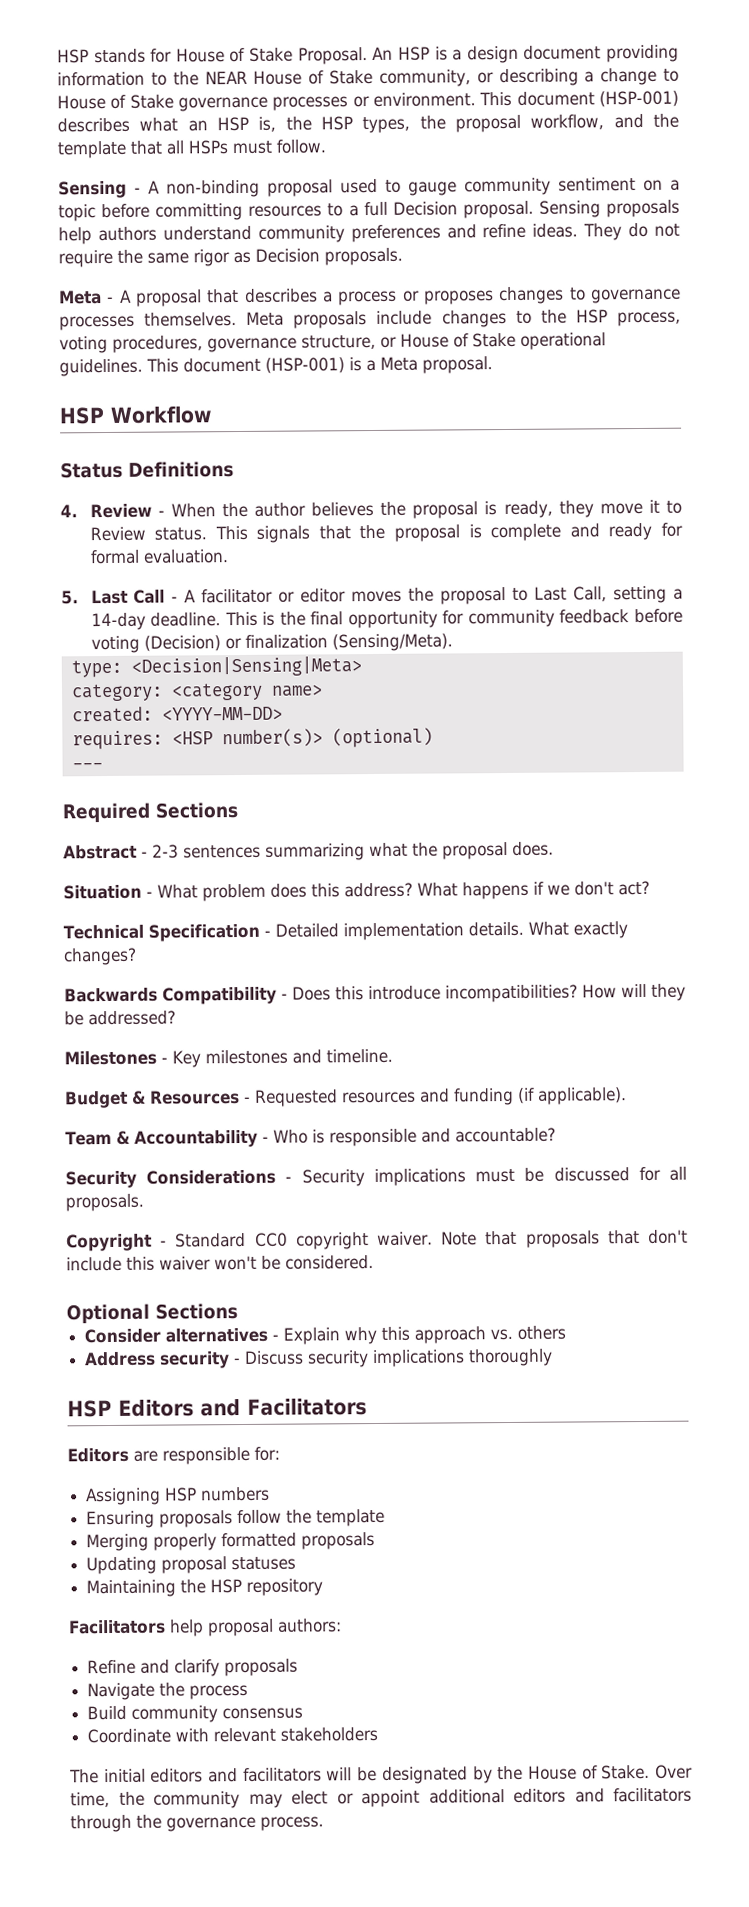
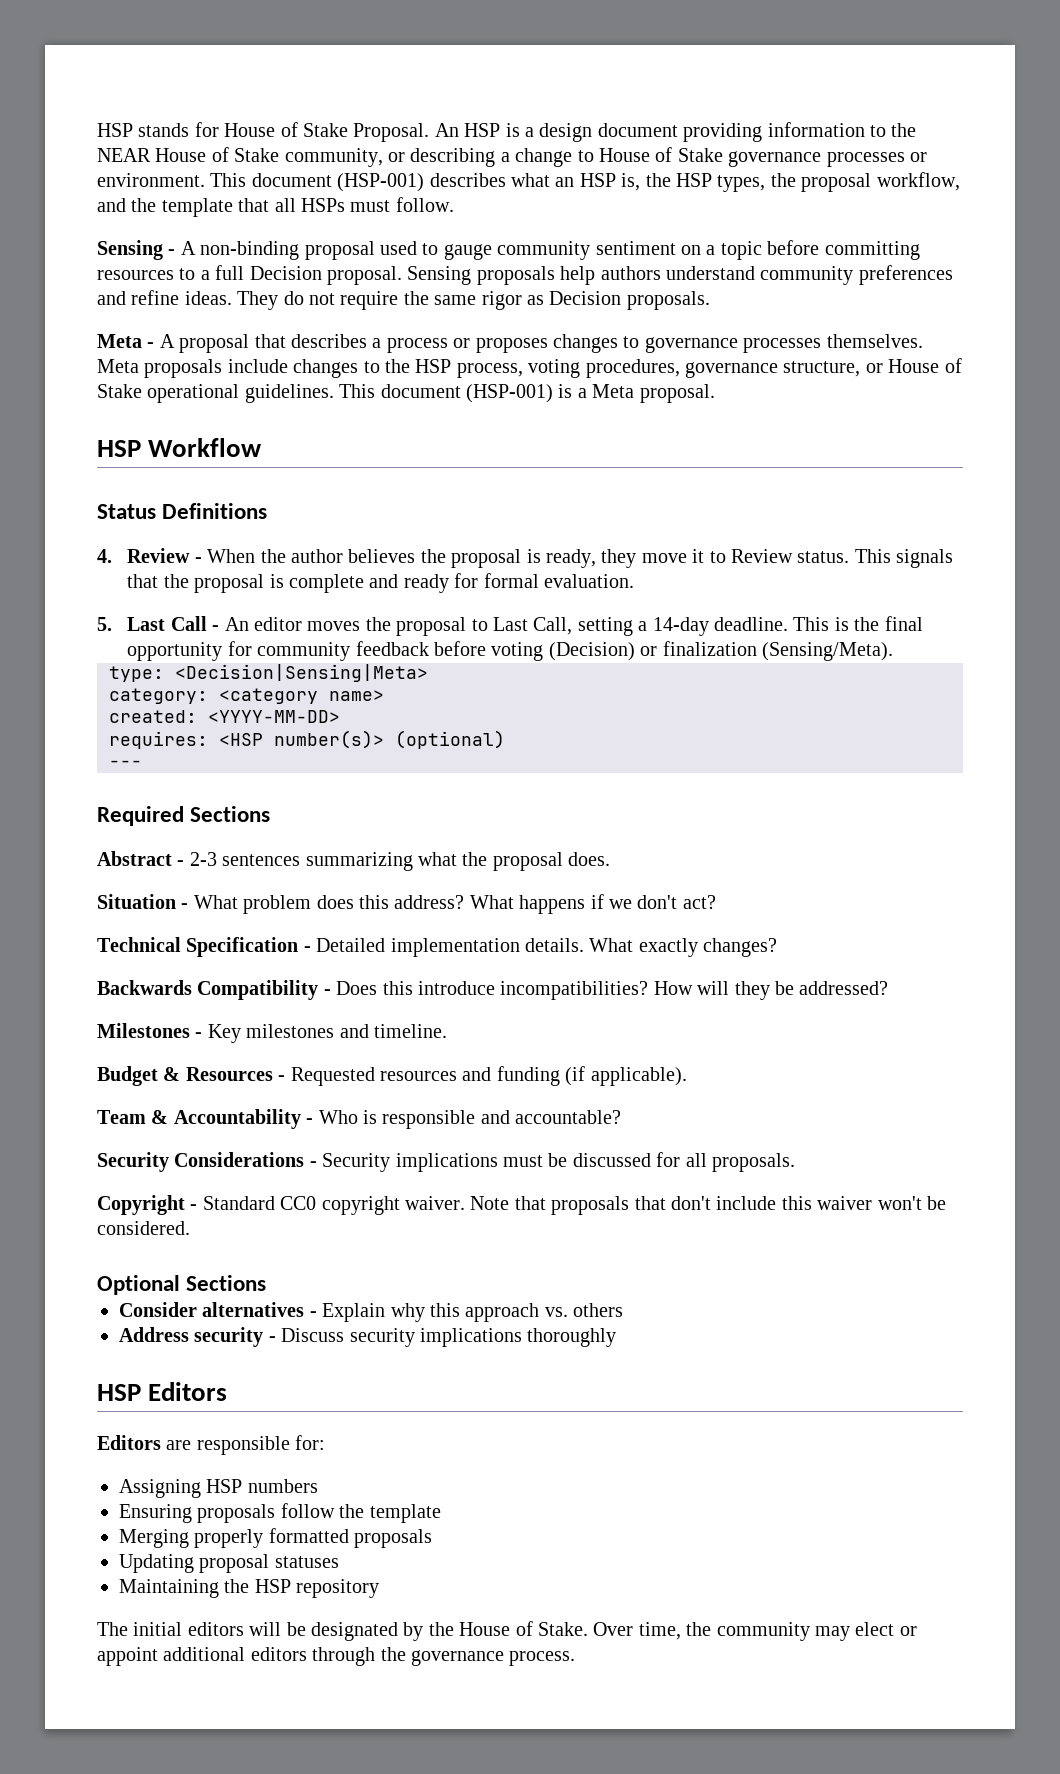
[184,588,296,604] A facilitator or -> [224,617,249,631] An
[200,1398,367,1417] and Facilitators -> (228, 1391) none
[68,1618,342,1637] [87,1658,299,1677] [87,1682,249,1701] [87,1705,304,1723] [87,1726,379,1744] // Facilitators help proposal authors: // Refine and clarify proposals // Navigate the process // Build community consensus // Coordinate with relevant stakeholders -> (380, 1588) none
[208,1767,322,1783] and facilitators -> (244, 1629) none
[574,1787,692,1803] and facilitators -> (307, 1654) none

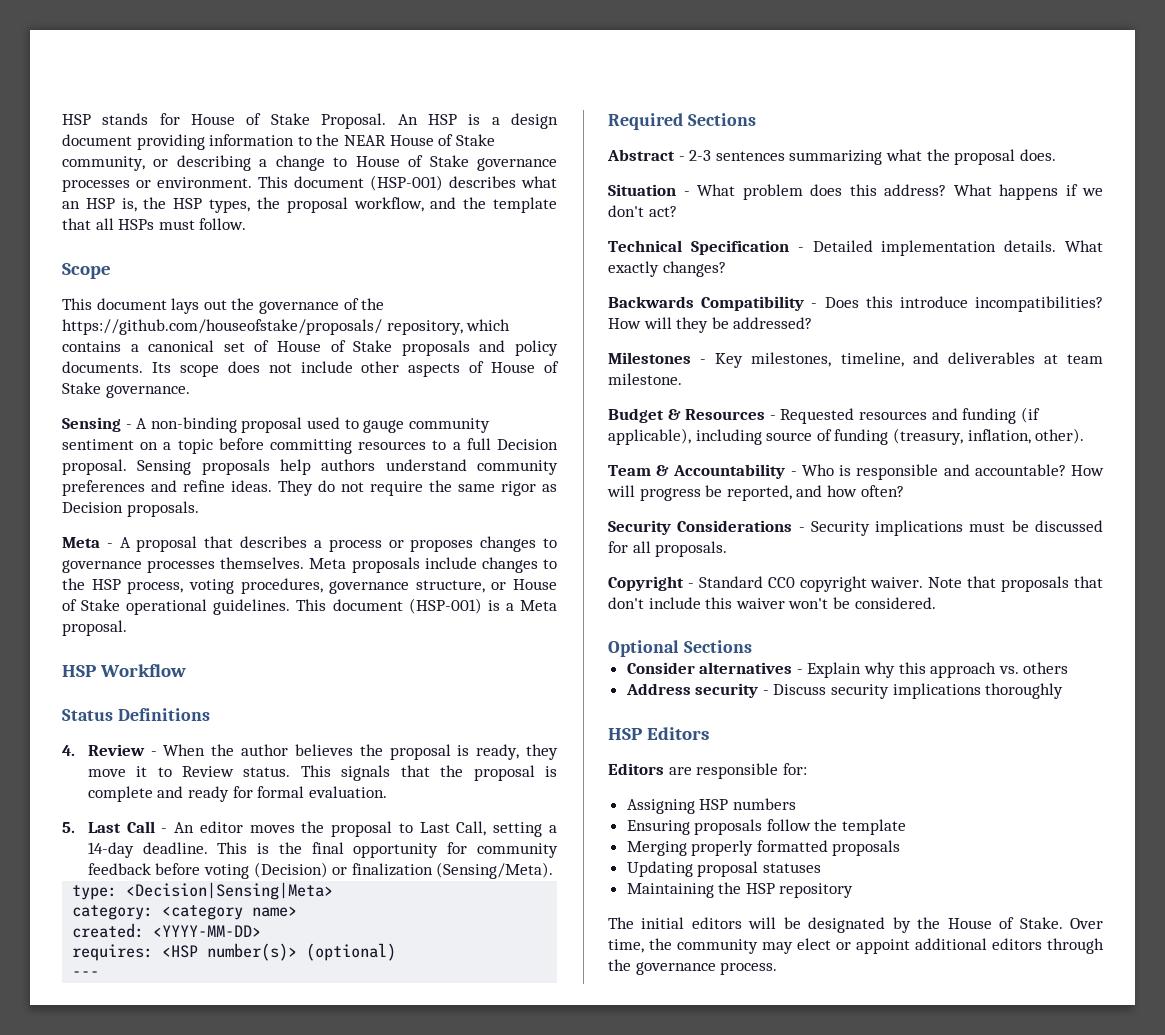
(454, 204) none -> [62,263,111,279] [62,298,385,314] [62,319,511,335] [62,340,559,356] [62,361,559,377] [62,382,190,398] // Scope // This document lays out the governance of the https://github.com/houseofstake/proposals/ repository, which contains a canonical set of House of Stake proposals and policy documents. Its scope does not include other aspects of House of Stake governance.
[246,1024,447,1038] milestones and timeline. -> [751,352,1103,367] [608,373,682,385] milestones, timeline, and deliverables at team milestone.
[590,1067,687,1086] applicable). -> [608,428,1085,445] applicable), including source of funding (treasury, inflation, other).
(622, 1117) none -> [1071,465,1104,476] [607,485,904,501] How will progress be reported, and how often?

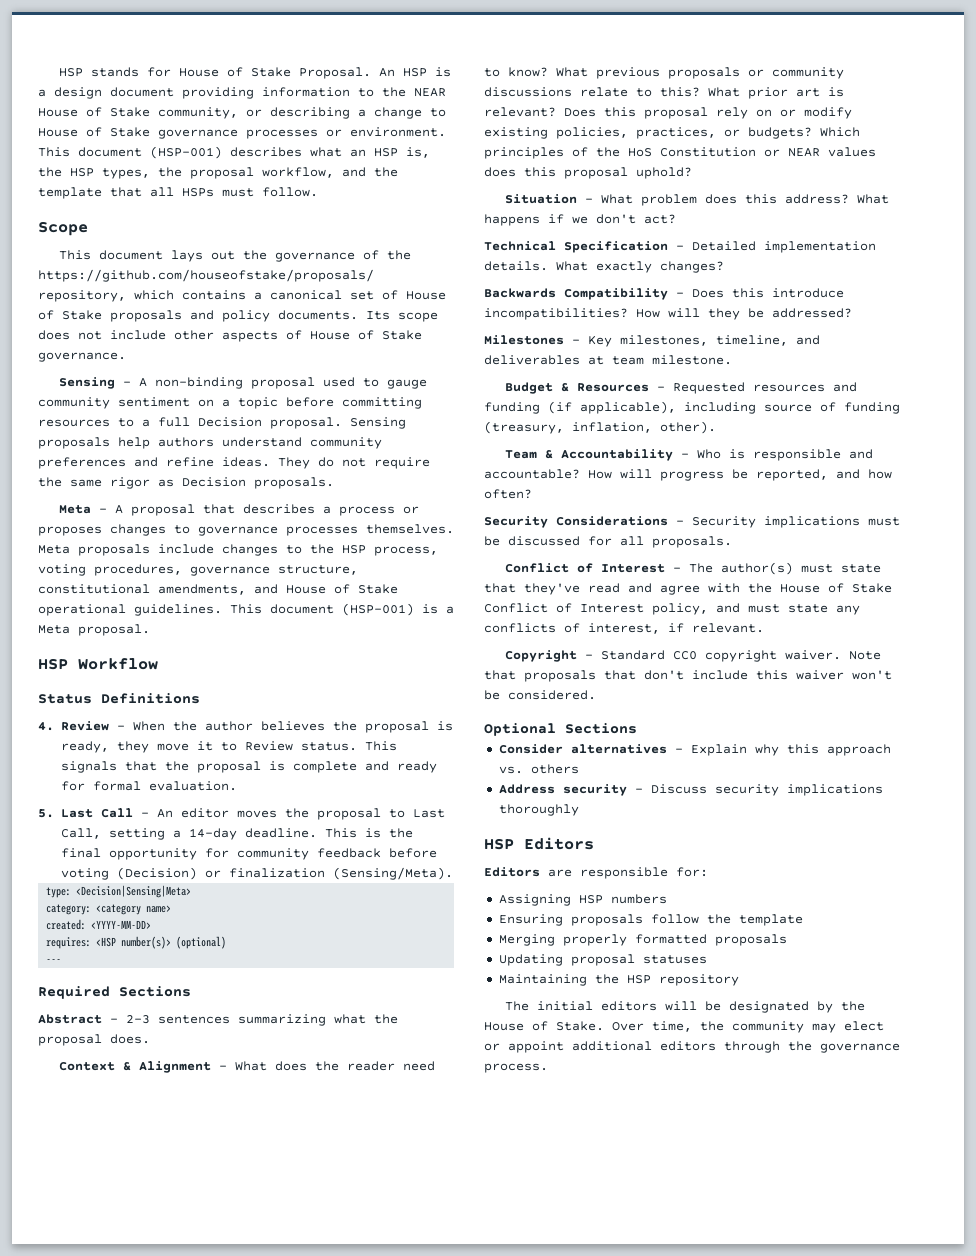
[491,582,507,590] or -> [38,584,278,595] constitutional amendments, and
(1056, 155) none -> [58,1061,435,1073] [484,67,844,79] [484,87,844,99] [484,107,852,119] [484,127,860,139] [484,147,876,159] [484,167,692,179] // Context & Alignment - What does the reader need to know? What previous proposals or community discussions relate to this? What prior art is relevant? Does this proposal rely on or modify existing policies, practices, or budgets? Which principles of the HoS Constitution or NEAR values does this proposal uphold?
(728, 549) none -> [504,562,881,575] [484,583,892,595] [484,603,860,615] [484,623,764,634] // Conflict of Interest - The author(s) must state that they've read and agree with the House of Stake Conflict of Interest policy, and must state any conflicts of interest, if relevant.

